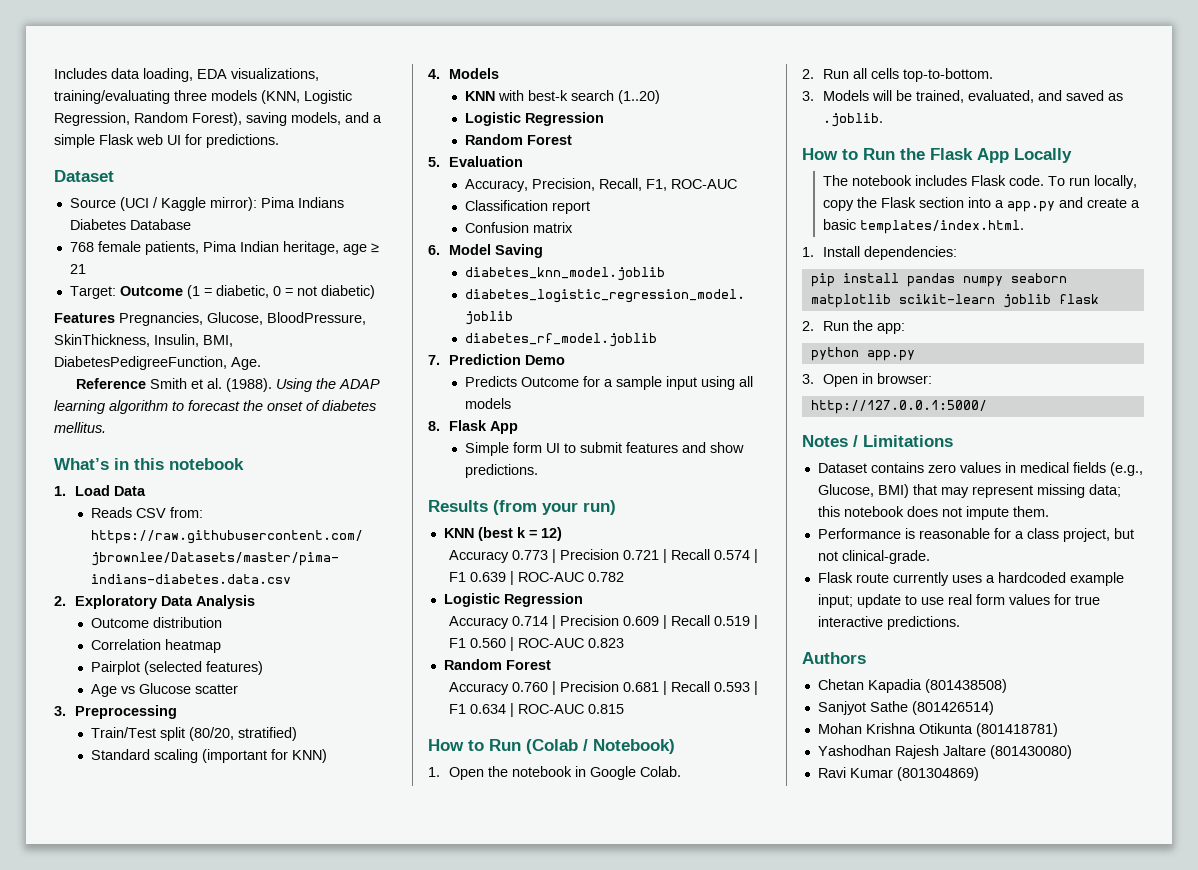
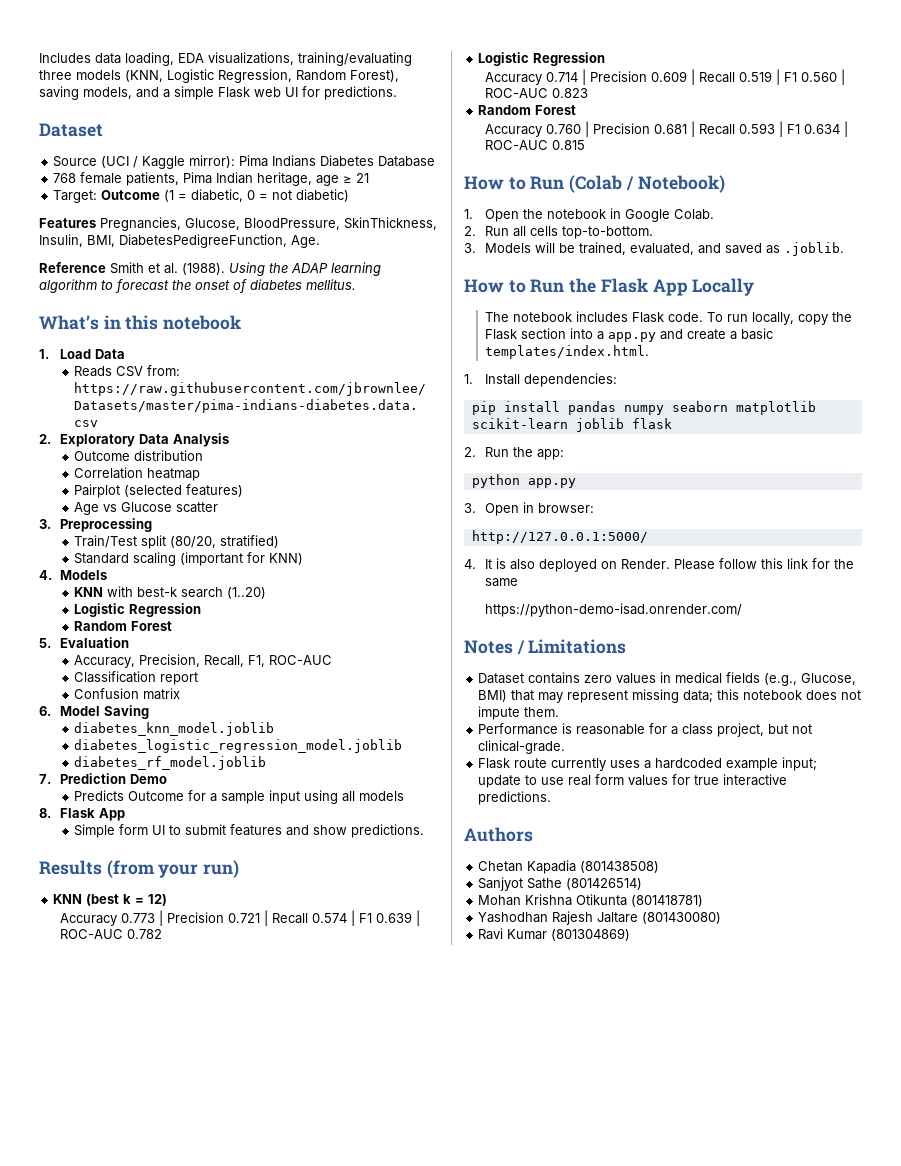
(987, 407) none -> [464,558,854,572] [484,578,518,587] [484,603,742,617] // 4. It is also deployed on Render. Please follow this link for the same // https://python-demo-isad.onrender.com/

